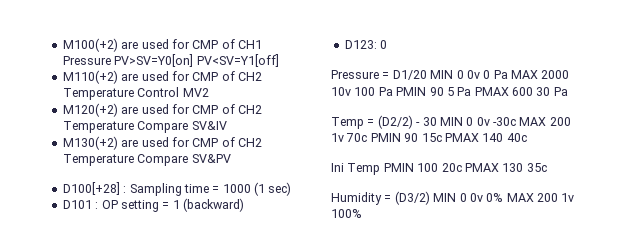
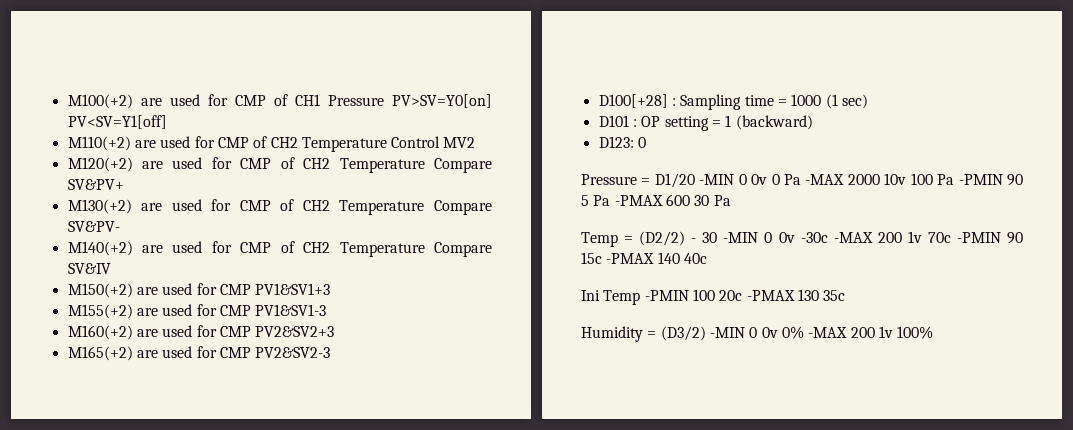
[191,121,227,130] SV&IV -> [67,179,124,190] SV&PV+
[191,154,231,163] SV&PV -> [67,221,120,232] [67,241,493,257] [67,263,111,274] [67,283,331,298] [67,304,327,319] [67,325,335,340] [67,346,331,361] SV&PV- // M140(+2) are used for CMP of CH2 Temperature Compare SV&IV // M150(+2) are used for CMP PV1&SV1+3 // M155(+2) are used for CMP PV1&SV1-3 // M160(+2) are used for CMP PV2&SV2+3 // M165(+2) are used for CMP PV2&SV2-3
[430,70,454,79] MIN -> [699,174,735,185] -MIN
[511,70,538,79] MAX -> [805,174,845,185] -MAX
[396,87,427,96] PMIN -> [958,174,1003,185] -PMIN
[474,87,509,96] PMAX -> [614,195,663,206] -PMAX
[439,117,463,126] MIN -> [723,232,759,243] -MIN
[519,117,547,126] MAX -> [833,232,873,243] -MAX
[370,133,401,142] PMIN -> [956,232,1001,243] -PMIN
[444,133,479,142] PMAX -> [606,253,655,264] -PMAX
[383,163,414,172] PMIN -> [644,290,689,301] -PMIN
[464,163,499,172] PMAX -> [746,290,795,301] -PMAX
[433,193,457,202] MIN -> [709,327,745,338] -MIN
[506,193,534,202] MAX -> [808,327,848,338] -MAX

